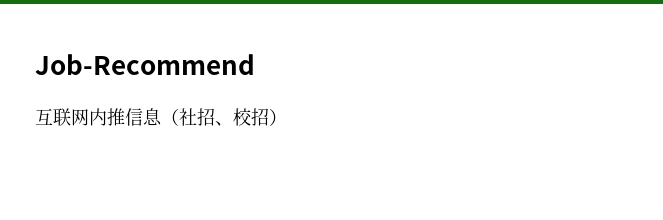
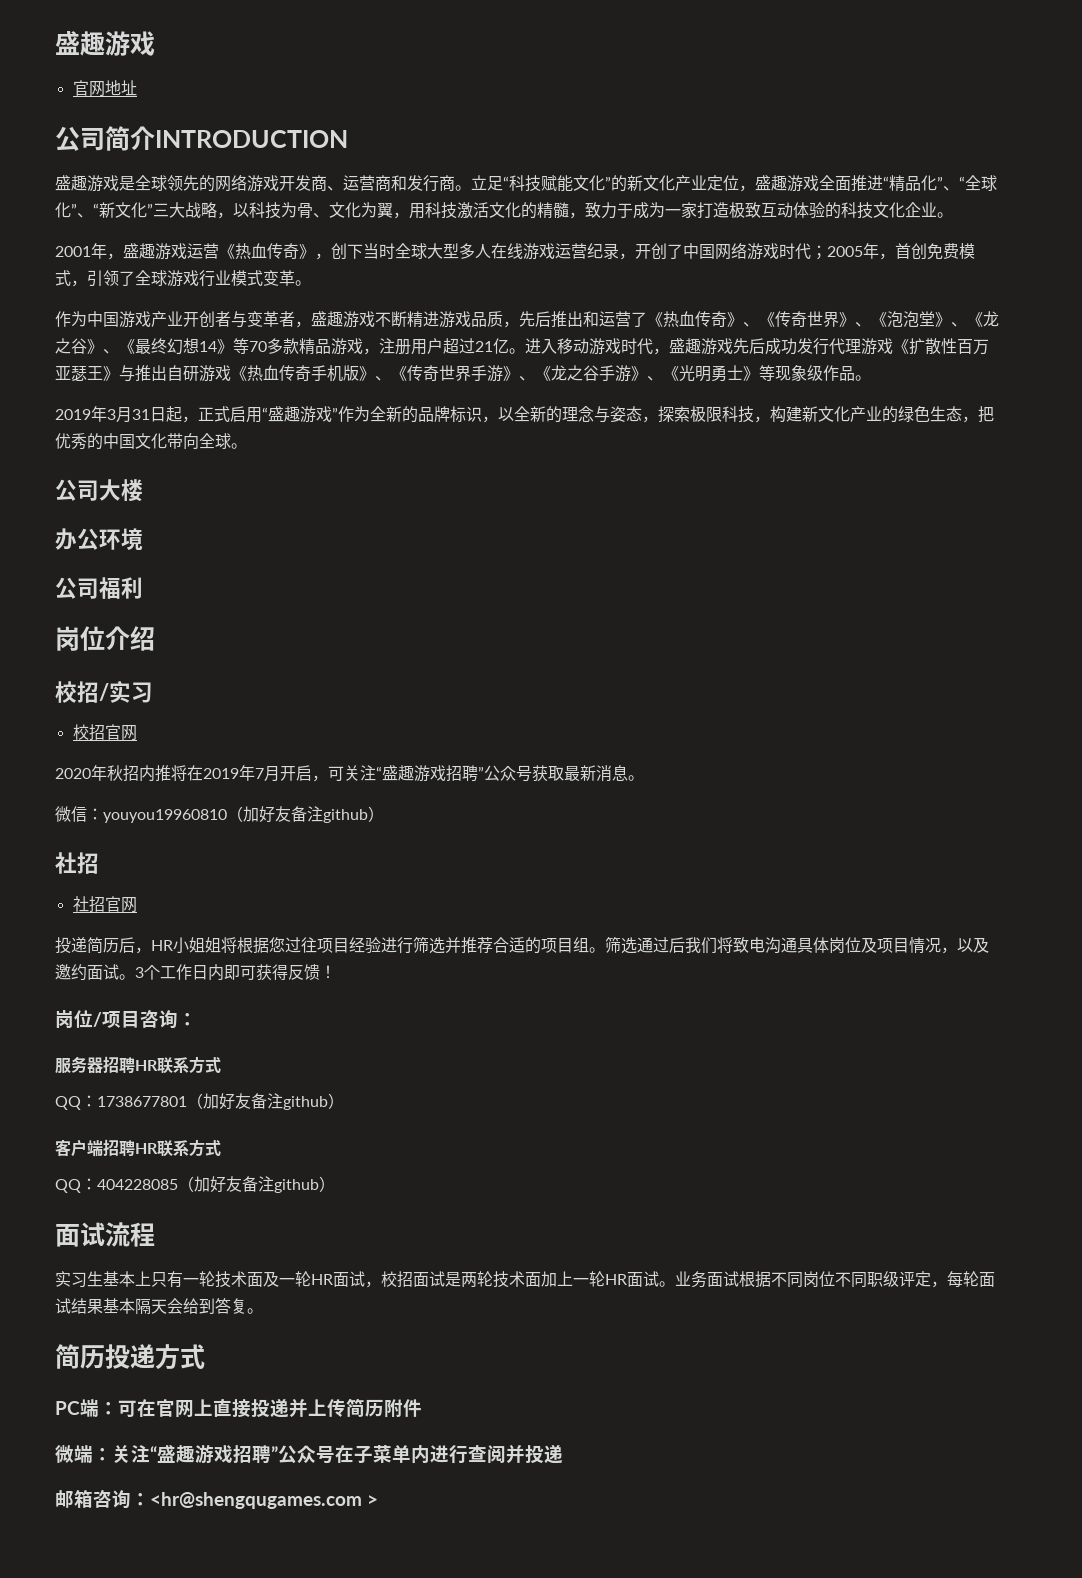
[35,54,255,75] [35,108,287,126] Job-Recommend // 互联网内推信息（社招、校招） -> [55,31,155,56] [72,80,137,97] [55,126,348,151] [55,174,997,192] [55,202,953,219] [55,242,975,260] [55,270,311,287] [55,311,999,328] [55,338,989,355] [55,365,871,382] [55,406,994,423] [55,433,247,450] [55,479,143,502] [55,528,143,550] [55,577,143,599] [55,626,155,651] [55,680,153,703] [72,724,137,741] [55,765,644,782] [55,806,384,823] [55,852,99,874] [72,896,137,913] [55,936,989,954] [55,964,336,981] [55,1010,197,1029] [55,1056,221,1074] [55,1093,344,1110] [55,1139,221,1157] [55,1176,335,1193] [55,1222,155,1247] [55,1271,995,1288] [55,1298,263,1315] [55,1344,205,1370] [55,1398,422,1418] [55,1444,563,1464] [55,1490,378,1509] 盛趣游戏 // 官网地址 // 公司简介INTRODUCTION // 盛趣游戏是全球领先的网络游戏开发商、运营商和发行商。立足“科技赋能文化”的新文化产业定位，盛趣游戏全面推进“精品化”、“全球化”、“新文化”三大战略，以科技为骨、文化为翼，用科技激活文化的精髓，致力于成为一家打造极致互动体验的科技文化企业。 // 2001年，盛趣游戏运营《热血传奇》，创下当时全球大型多人在线游戏运营纪录，开创了中国网络游戏时代；2005年，首创免费模式，引领了全球游戏行业模式变革。 // 作为中国游戏产业开创者与变革者，盛趣游戏不断精进游戏品质，先后推出和运营了《热血传奇》、《传奇世界》、《泡泡堂》、《龙之谷》、《最终幻想14》等70多款精品游戏，注册用户超过21亿。进入移动游戏时代，盛趣游戏先后成功发行代理游戏《扩散性百万亚瑟王》与推出自研游戏《热血传奇手机版》、《传奇世界手游》、《龙之谷手游》、《光明勇士》等现象级作品。 // 2019年3月31日起，正式启用“盛趣游戏”作为全新的品牌标识，以全新的理念与姿态，探索极限科技，构建新文化产业的绿色生态，把优秀的中国文化带向全球。 // 公司大楼 // 办公环境 // 公司福利 // 岗位介绍 // 校招/实习 // 校招官网 // 2020年秋招内推将在2019年7月开启，可关注“盛趣游戏招聘”公众号获取最新消息。 // 微信：youyou19960810（加好友备注github） // 社招 // 社招官网 // 投递简历后，HR小姐姐将根据您过往项目经验进行筛选并推荐合适的项目组。筛选通过后我们将致电沟通具体岗位及项目情况，以及邀约面试。3个工作日内即可获得反馈！ // 岗位/项目咨询： // 服务器招聘HR联系方式 // QQ：1738677801（加好友备注github） // 客户端招聘HR联系方式 // QQ：404228085（加好友备注github） // 面试流程 // 实习生基本上只有一轮技术面及一轮HR面试，校招面试是两轮技术面加上一轮HR面试。业务面试根据不同岗位不同职级评定，每轮面试结果基本隔天会给到答复。 // 简历投递方式 // PC端：可在官网上直接投递并上传简历附件 // 微端：关注“盛趣游戏招聘”公众号在子菜单内进行查阅并投递 // 邮箱咨询：<hr@shengqugames.com >

